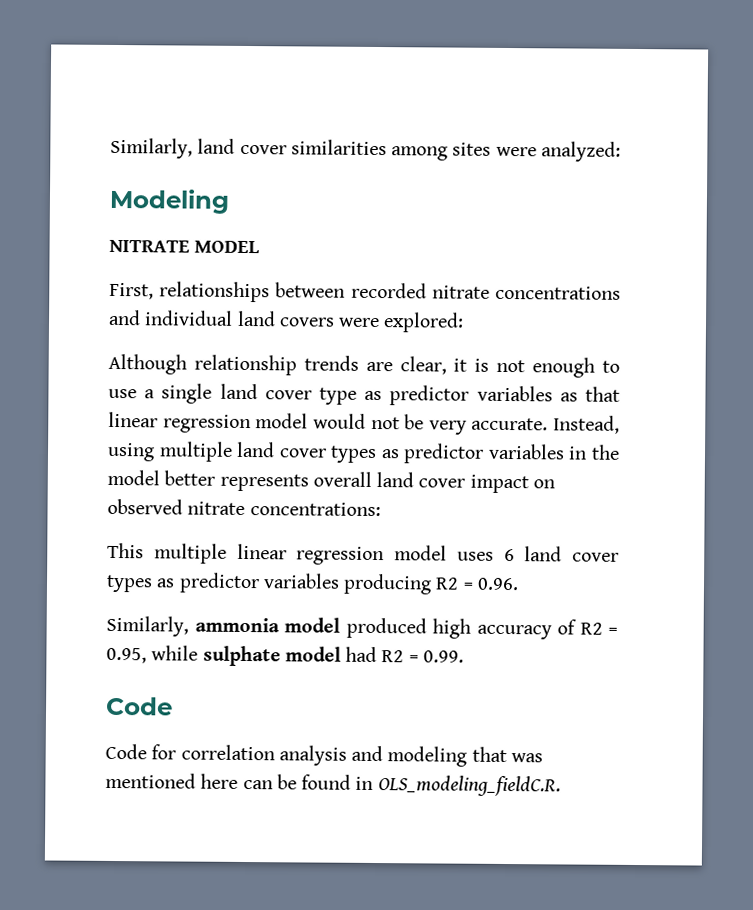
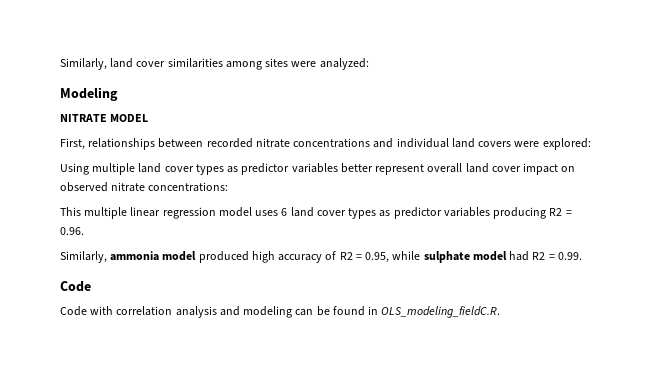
[108,353,621,378] [108,383,620,406] [108,411,620,435] [107,442,155,462] Although relationship trends are clear, it is not enough to use a single land cover type as predictor variables as that linear regression model would not be very accurate. Instead, using -> [60,163,89,175] Using
[568,444,620,460] [107,469,309,492] in the model better represents -> [340,163,425,175] better represent
[151,744,177,760] for -> [90,306,114,315] with
[471,746,543,763] [105,772,239,789] that was mentioned here -> (293, 312) none

